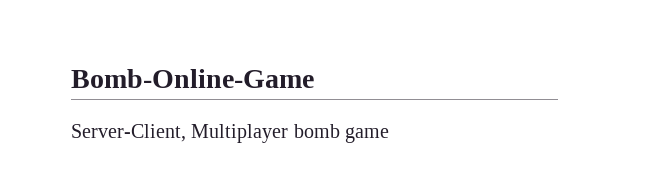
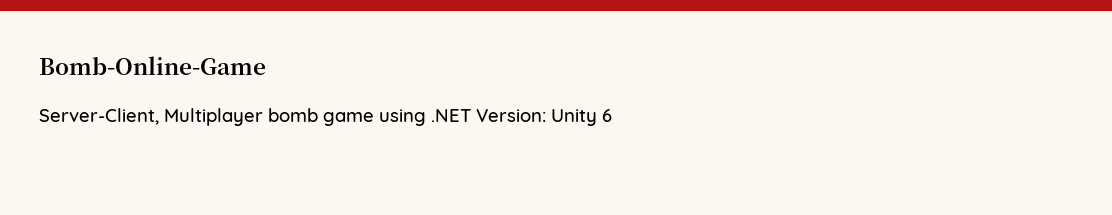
(390, 135) none -> [379,109,612,126] using .NET Version: Unity 6

